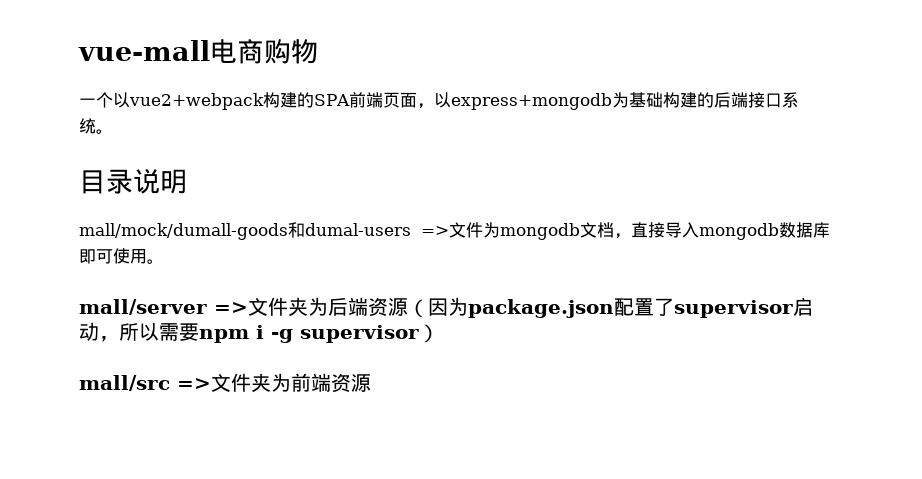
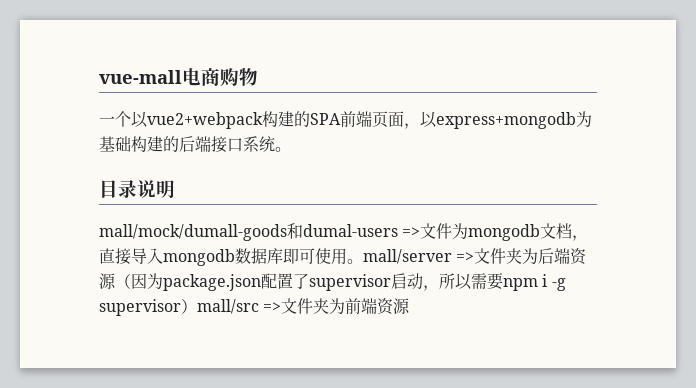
(164, 261) // -> (363, 261) none
(439, 333) // -> (197, 306) none

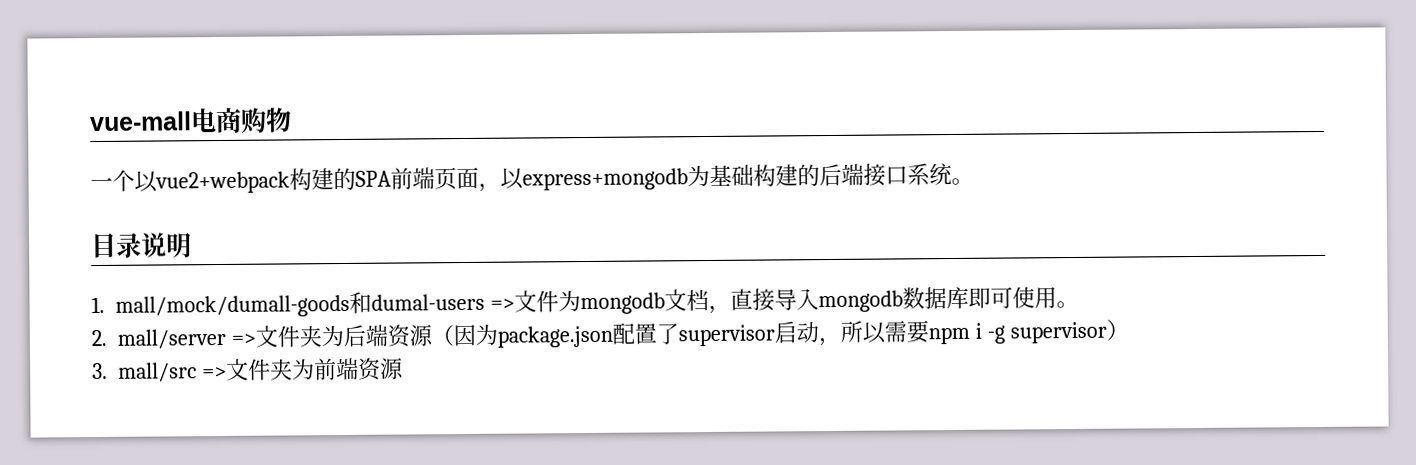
(175, 189) none -> [91,296,105,314] 1.
(363, 261) none -> [91,329,107,347] // 2.
(197, 306) none -> [92,362,108,380] // 3.

